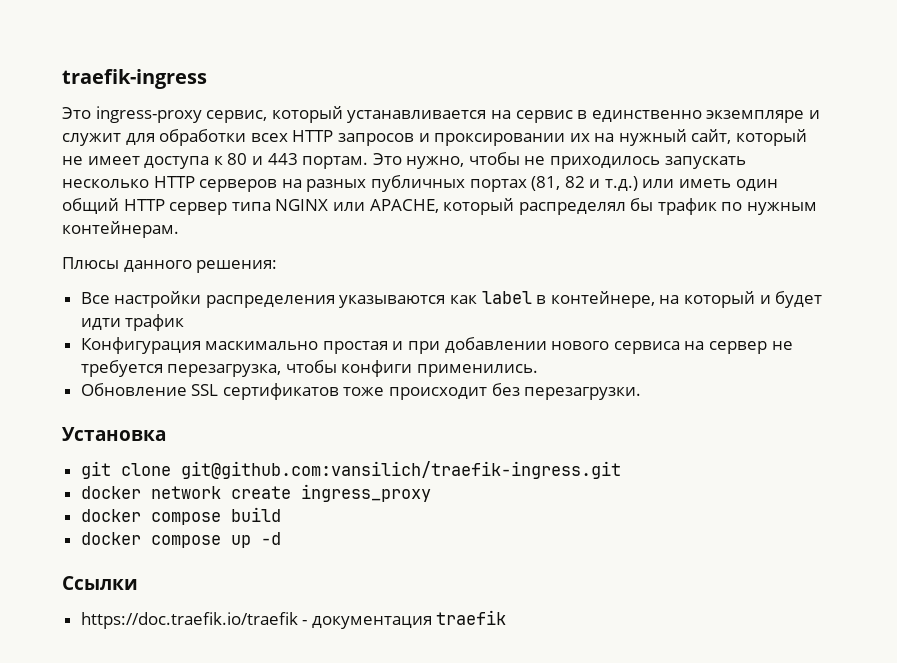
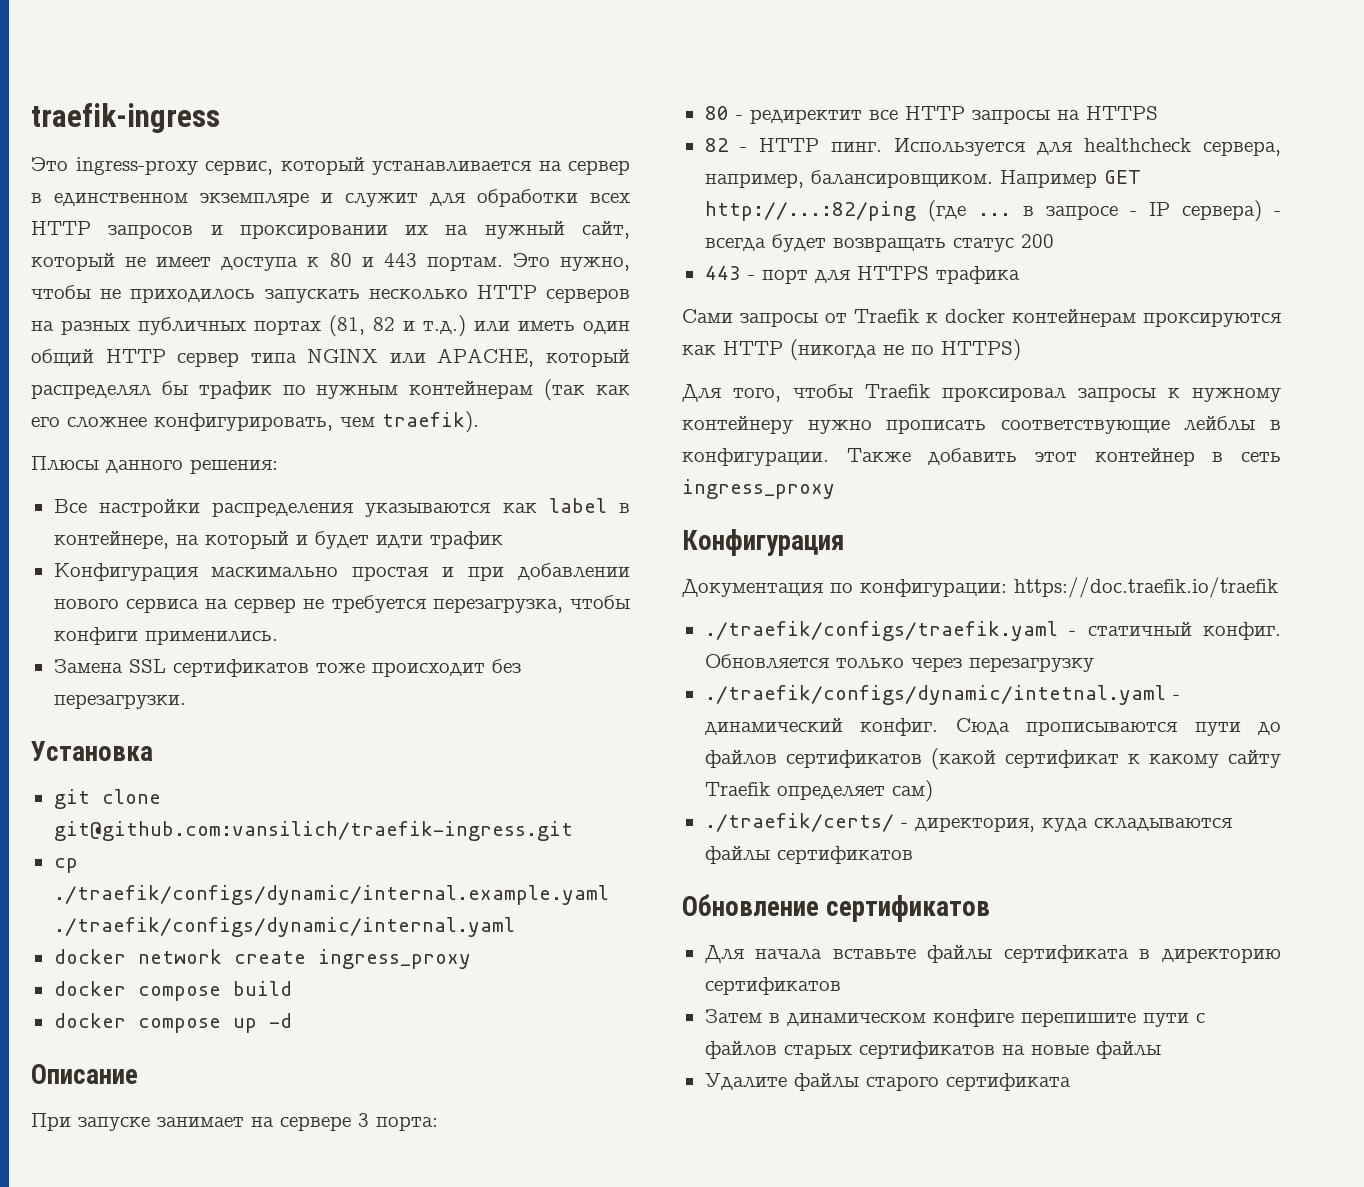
[515,110,702,123] сервис в единственно -> [568,160,630,175] [31,193,188,206] сервер в единственном
[62,221,179,238] контейнерам. -> [409,379,630,401] [31,411,479,433] контейнерам (так как его сложнее конфигурировать, чем traefik).
[80,383,187,396] Обновление -> [53,659,123,673] Замена
(621, 470) none -> [53,858,78,873] [53,885,609,905] [53,917,515,937] // cp ./traefik/configs/dynamic/internal.example.yaml ./traefik/configs/dynamic/internal.yaml
[62,576,138,590] [80,610,507,629] Ссылки // https://doc.traefik.io/traefik - документация traefik -> [31,1064,138,1084] [31,1113,438,1131] [704,106,1158,124] [704,138,1281,156] [704,170,1141,188] [704,200,1281,222] [704,234,1054,252] [704,266,1020,284] [682,309,1281,327] [682,339,1021,361] [682,384,1281,402] [682,416,1281,434] [682,448,1281,466] [682,479,835,499] [682,529,844,556] [682,577,1278,598] [704,621,1281,641] [704,654,1094,672] [704,685,1180,705] [704,718,1281,736] [704,748,1281,770] [704,780,933,802] [704,813,1232,832] [704,846,913,864] [682,894,991,922] [704,945,1281,963] [704,977,841,995] [704,1009,1205,1027] [704,1041,1161,1059] [704,1073,1071,1091] Описание // При запуске занимает на сервере 3 порта: // 80 - редиректит все HTTP запросы на HTTPS // 82 - HTTP пинг. Используется для healthcheck сервера, например, балансировщиком. Например GET http://...:82/ping (где ... в запросе - IP сервера) - всегда будет возвращать статус 200 // 443 - порт для HTTPS трафика // Сами запросы от Traefik к docker контейнерам проксируются как HTTP (никогда не по HTTPS) // Для того, чтобы Traefik проксировал запросы к нужному контейнеру нужно прописать соответствующие лейблы в конфигурации. Также добавить этот контейнер в сеть ingress_proxy // Конфигурация // Документация по конфигурации: https://doc.traefik.io/traefik // ./traefik/configs/traefik.yaml - статичный конфиг. Обновляется только через перезагрузку // ./traefik/configs/dynamic/intetnal.yaml - динамический конфиг. Сюда прописываются пути до файлов сертификатов (какой сертификат к какому сайту Traefik определяет сам) // ./traefik/certs/ - директория, куда складываются файлы сертификатов // Обновление сертификатов // Для начала вставьте файлы сертификата в директорию сертификатов // Затем в динамическом конфиге перепишите пути с файлов старых сертификатов на новые файлы // Удалите файлы старого сертификата

